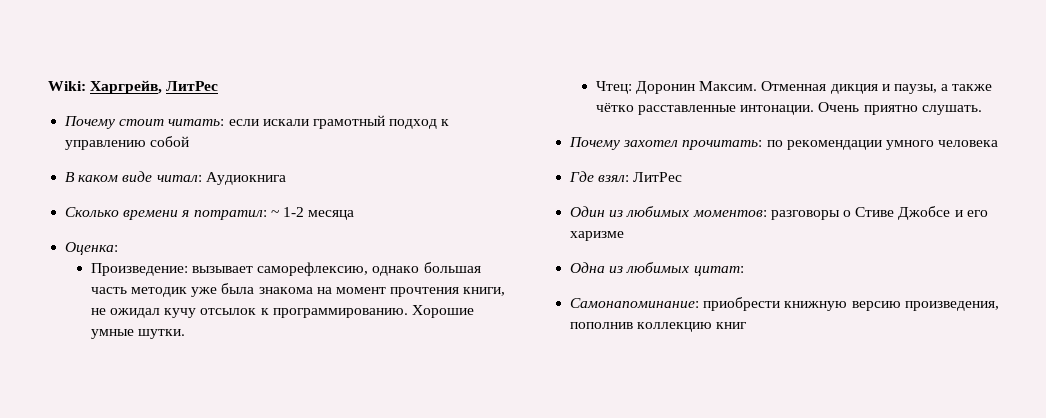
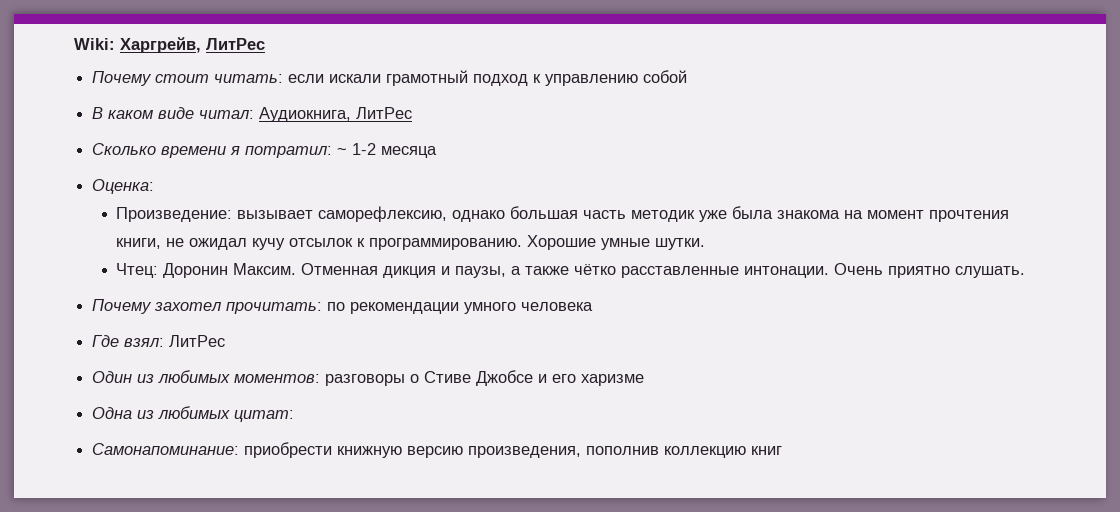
[205,172,286,185] Аудиокнига -> [259,107,413,122] Аудиокнига, ЛитРес

